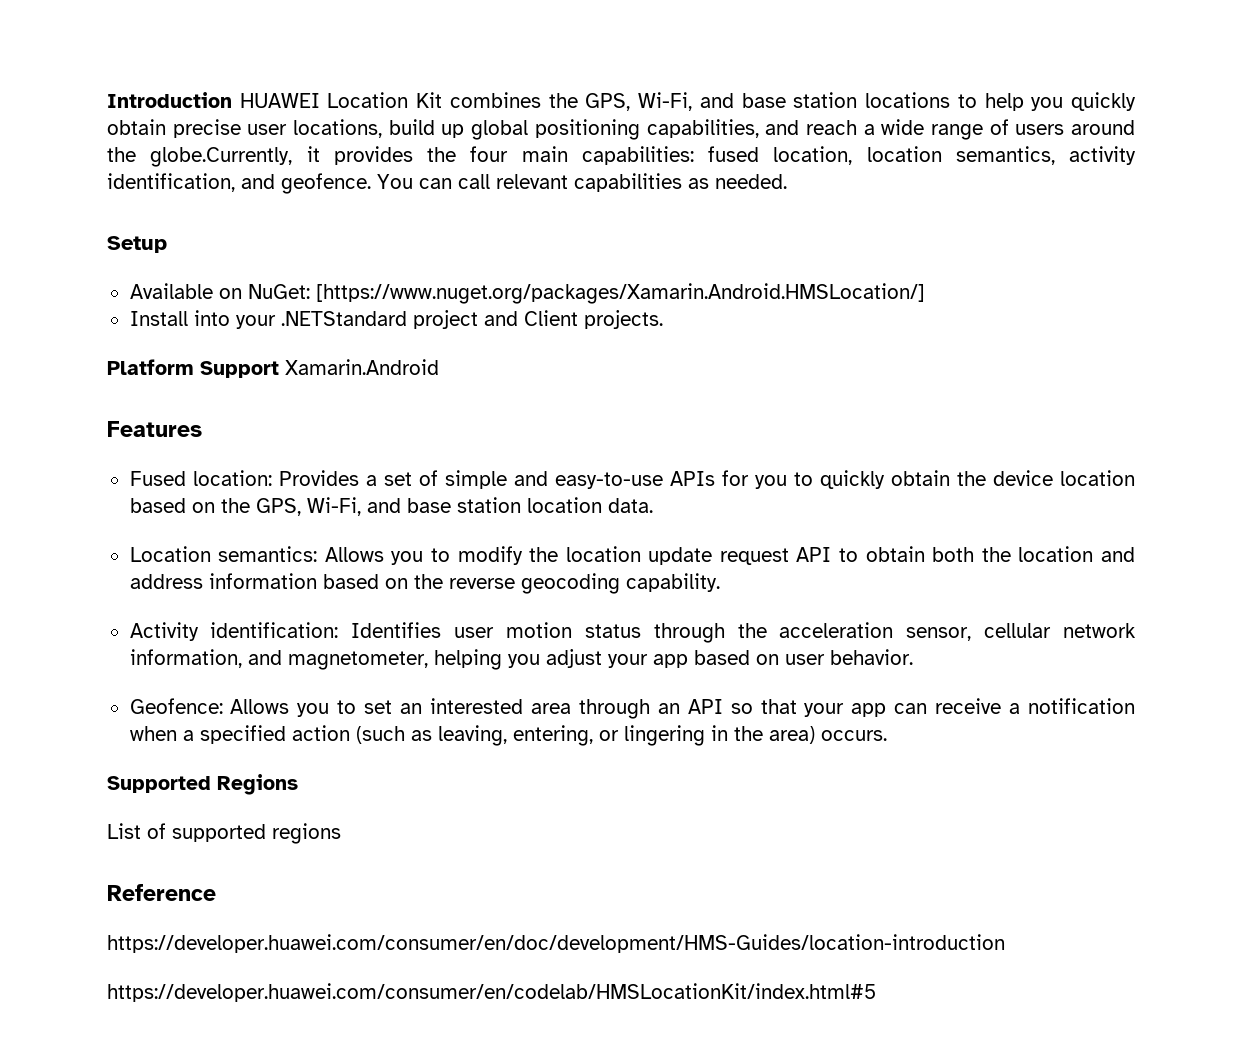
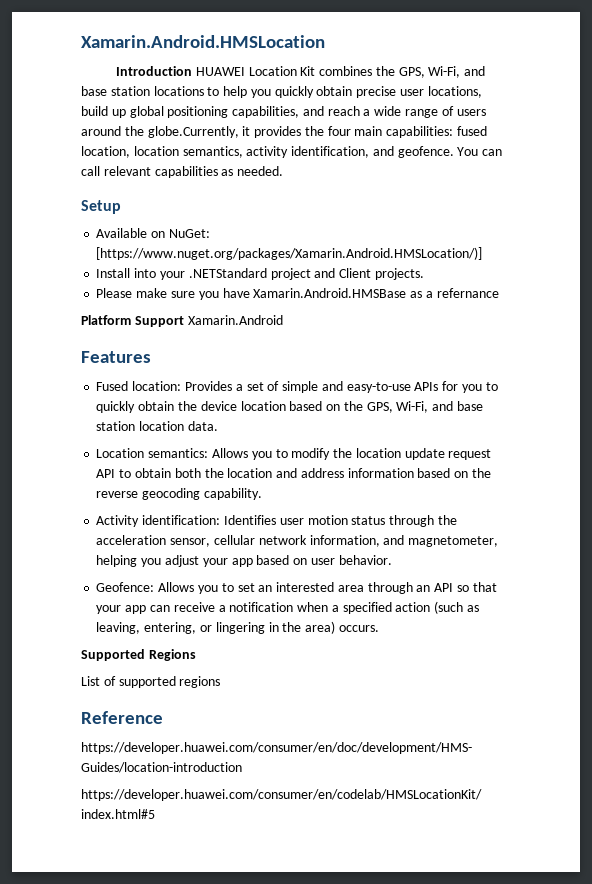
(107, 100) none -> [81,35,325,48] Xamarin.Android.HMSLocation //
[315,283,925,304] [https://www.nuget.org/packages/Xamarin.Android.HMSLocation/] -> [96,247,483,260] [https://www.nuget.org/packages/Xamarin.Android.HMSLocation/)]
(663, 319) none -> [96,288,499,300] // Please make sure you have Xamarin.Android.HMSBase as a refernance

